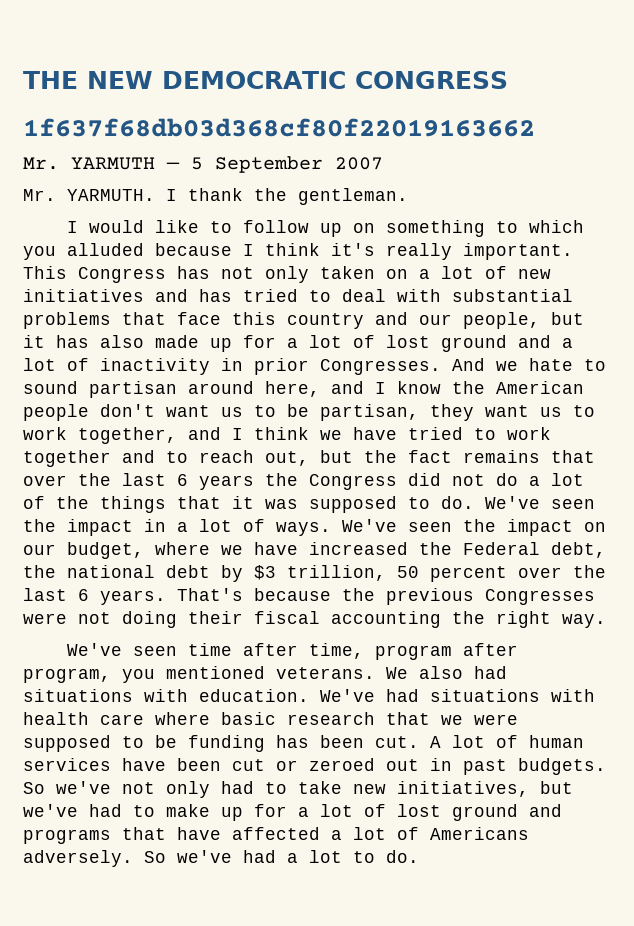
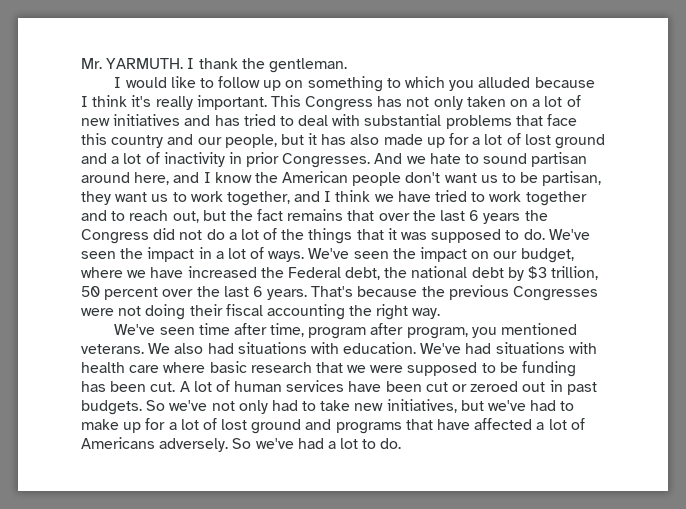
[23,71,508,89] [23,118,535,137] [23,156,383,173] THE NEW DEMOCRATIC CONGRESS // 1f637f68db03d368cf80f22019163662 // Mr. YARMUTH — 5 September 2007 // -> (81, 63) none

